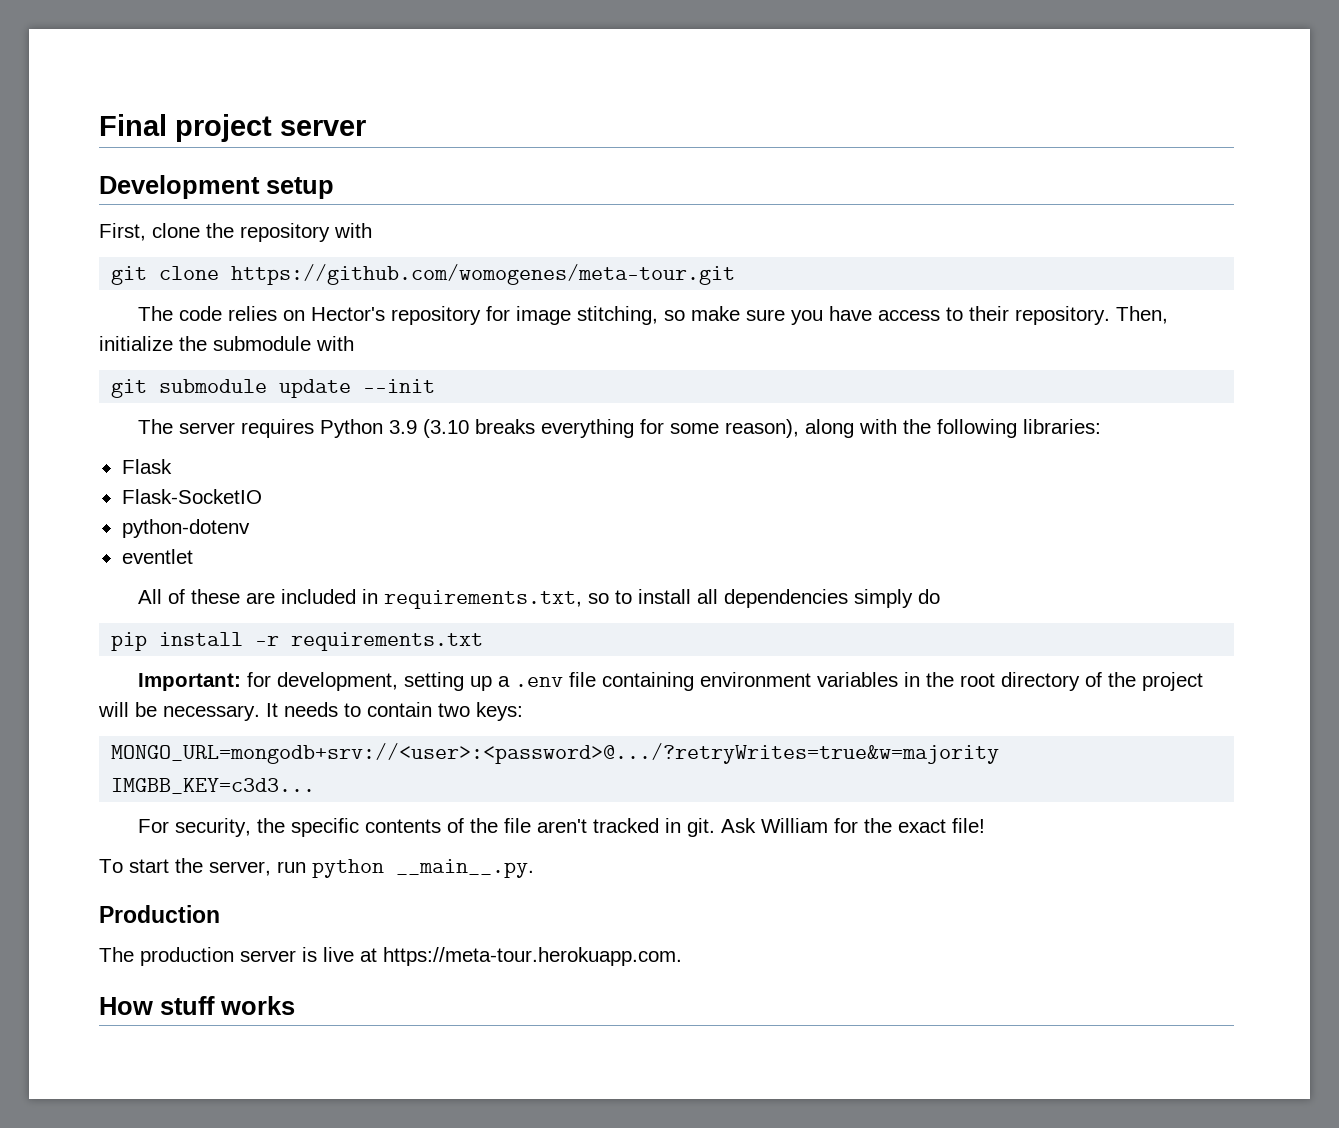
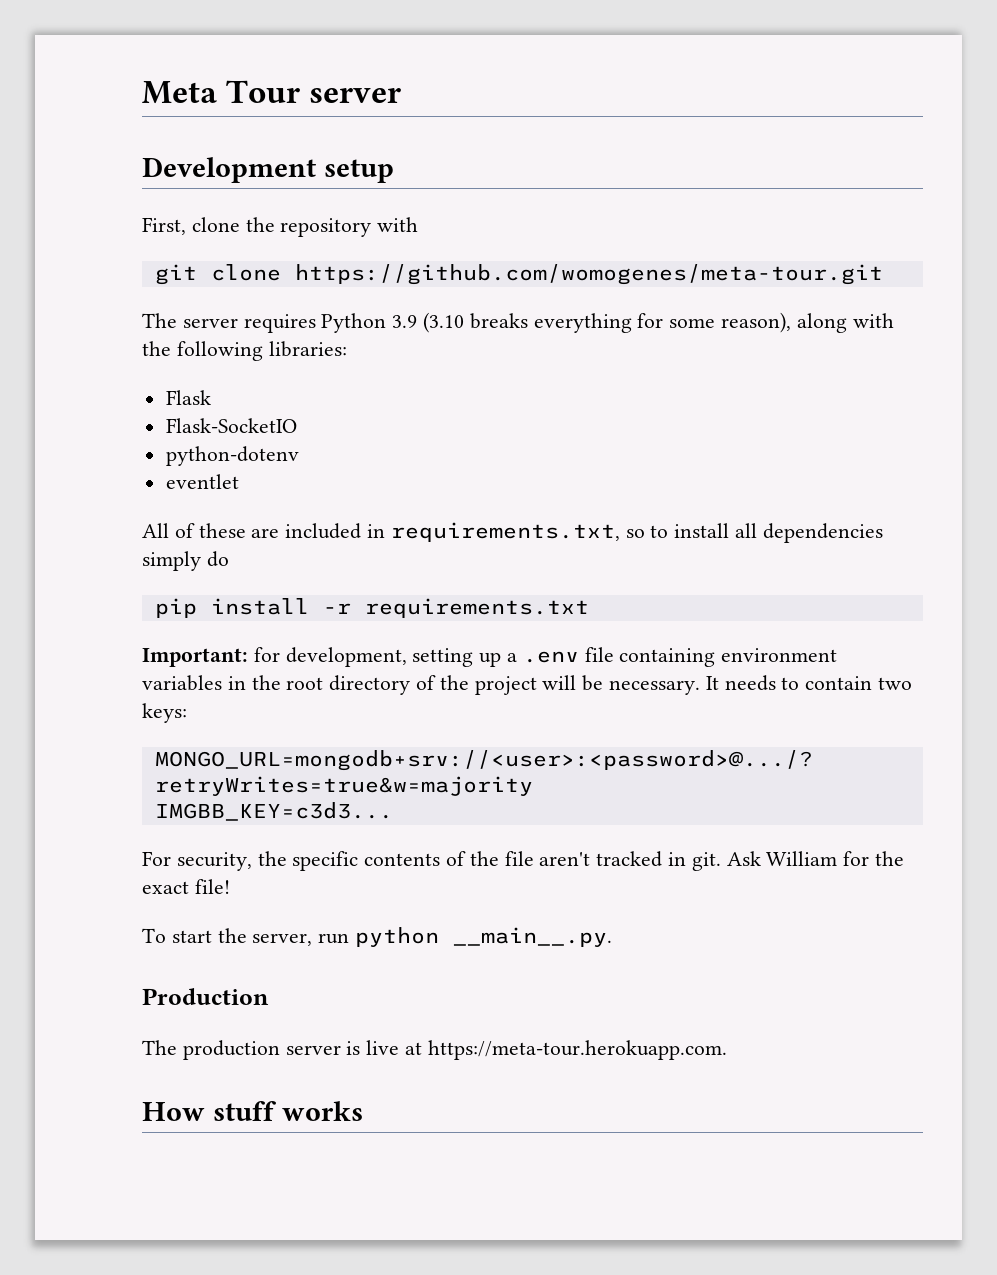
[99,114,272,142] Final project -> [142,80,301,104] Meta Tour
[137,306,1168,325] [99,336,354,351] [111,379,436,398] // The code relies on Hector's repository for image stitching, so make sure you have access to their repository. Then, initialize the submodule with // git submodule update --init -> (883, 274) none

